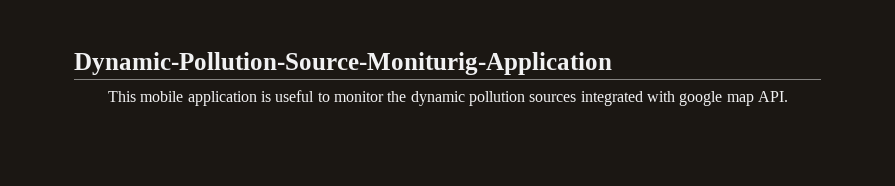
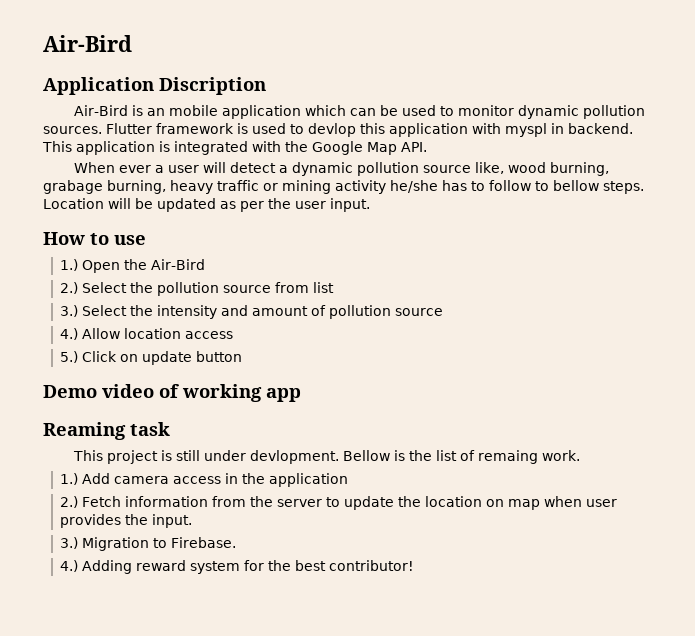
[74,52,612,75] [108,90,788,106] Dynamic-Pollution-Source-Moniturig-Application // This mobile application is useful to monitor the dynamic pollution sources integrated with google map API. -> [43,35,132,52] [43,77,266,95] [74,105,646,119] [43,123,633,137] [42,141,427,155] [74,162,610,176] [43,180,644,194] [43,198,370,212] [43,232,146,245] [60,259,206,273] [60,282,335,296] [60,305,444,319] [60,328,234,340] [60,351,243,365] [43,384,301,402] [43,422,170,440] [73,450,581,464] [60,473,349,487] [60,496,618,510] [60,514,193,528] [60,537,237,551] [60,560,415,574] Air-Bird // Application Discription // Air-Bird is an mobile application which can be used to monitor dynamic pollution sources. Flutter framework is used to devlop this application with myspl in backend. This application is integrated with the Google Map API. // When ever a user will detect a dynamic pollution source like, wood burning, grabage burning, heavy traffic or mining activity he/she has to follow to bellow steps. Location will be updated as per the user input. // How to use // 1.) Open the Air-Bird // 2.) Select the pollution source from list // 3.) Select the intensity and amount of pollution source // 4.) Allow location access // 5.) Click on update button // Demo video of working app // Reaming task // This project is still under devlopment. Bellow is the list of remaing work. // 1.) Add camera access in the application // 2.) Fetch information from the server to update the location on map when user provides the input. // 3.) Migration to Firebase. // 4.) Adding reward system for the best contributor!

